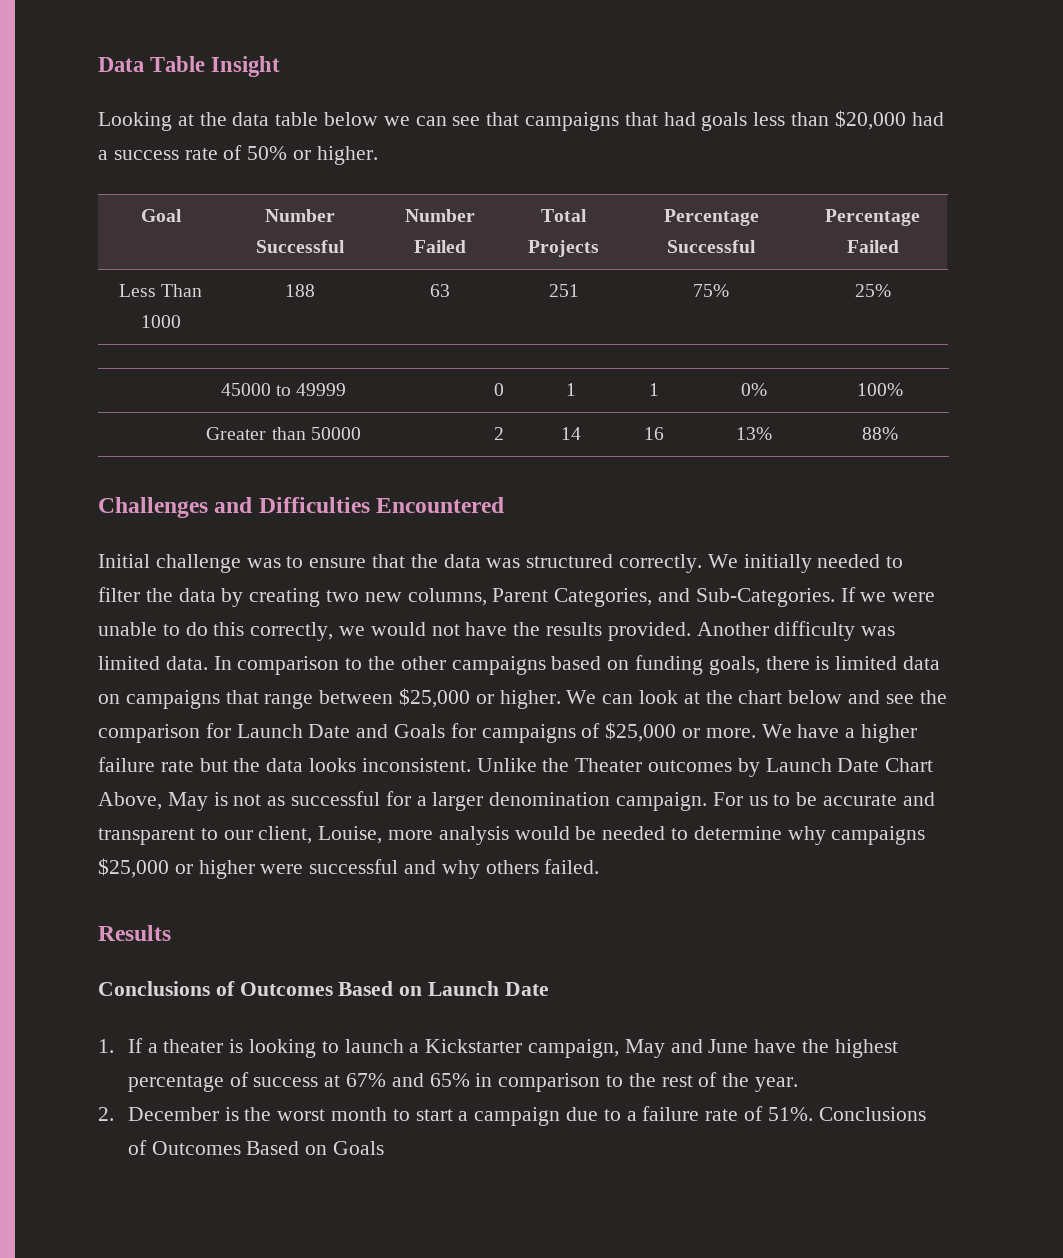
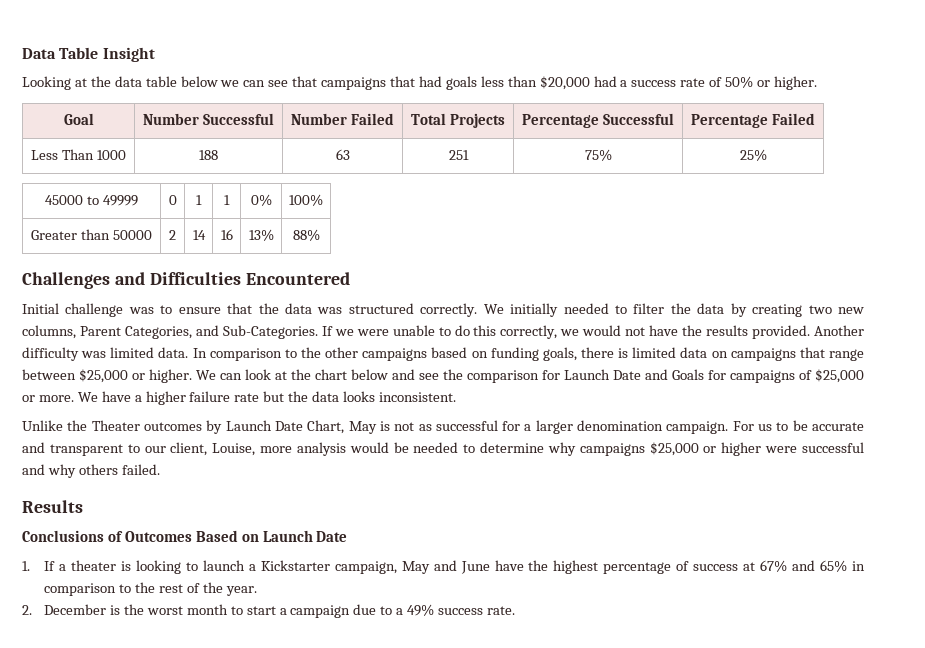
(471, 765) none -> (456, 397) //
[885,758,934,772] [98,792,162,810] Chart Above, -> [307,420,345,434] Chart,
[642,1106,926,1121] [127,1140,385,1155] failure rate of 51%. Conclusions of Outcomes Based on Goals -> [407,604,515,616] 49% success rate.

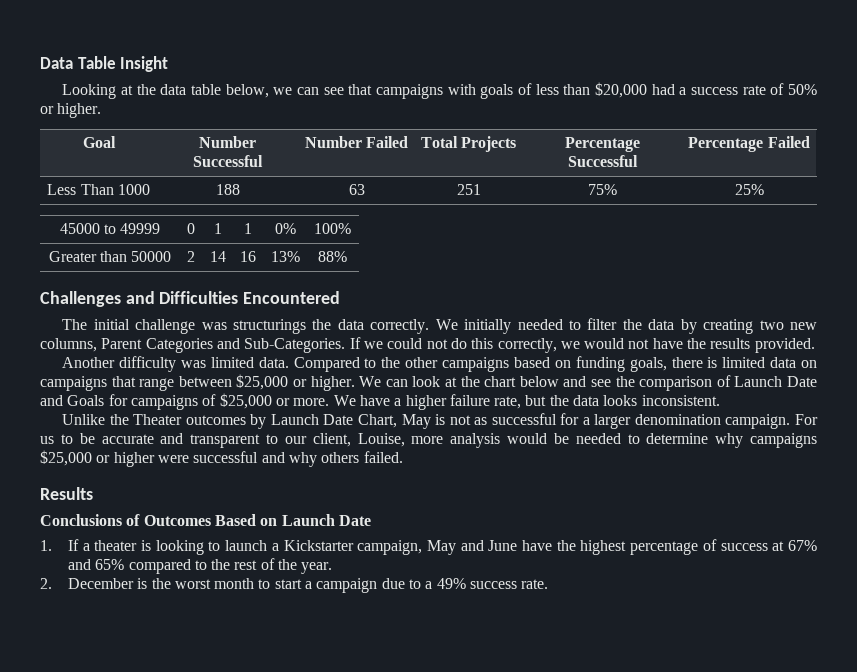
[180,76,218,87] below -> [225,84,269,98] below,
[390,76,477,90] that had goals -> [447,83,532,99] with goals of
[22,303,414,317] Initial challenge was to ensure that the data was structured -> [62,319,364,334] The initial challenge was structurings the data
[124,326,192,339] Categories, -> [145,338,213,353] Categories
[356,325,451,336] were unable to -> [387,338,448,349] could not
(811, 332) none -> (815, 345) //
[192,348,282,361] In comparison -> [293,357,360,372] Compared
[542,370,560,380] for -> [716,375,731,387] of
[234,393,260,402] rate -> [494,396,522,409] rate,
[851,561,865,571] [44,583,117,596] in comparison -> [128,559,191,574] compared

